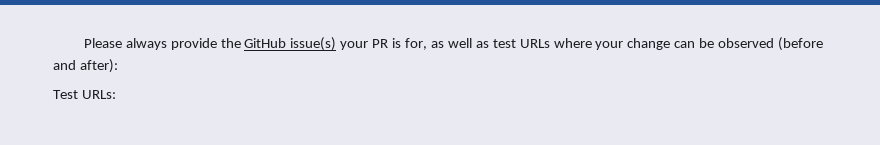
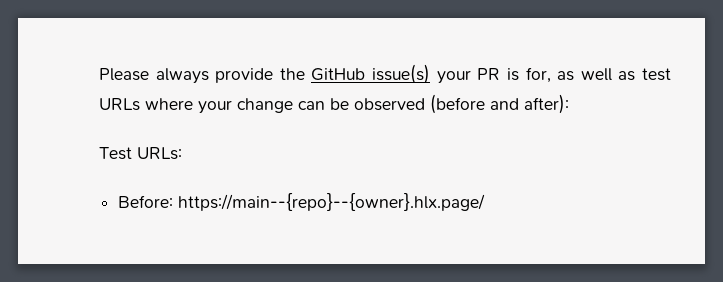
(116, 94) none -> [118,193,486,211] // Before: https://main--{repo}--{owner}.hlx.page/

